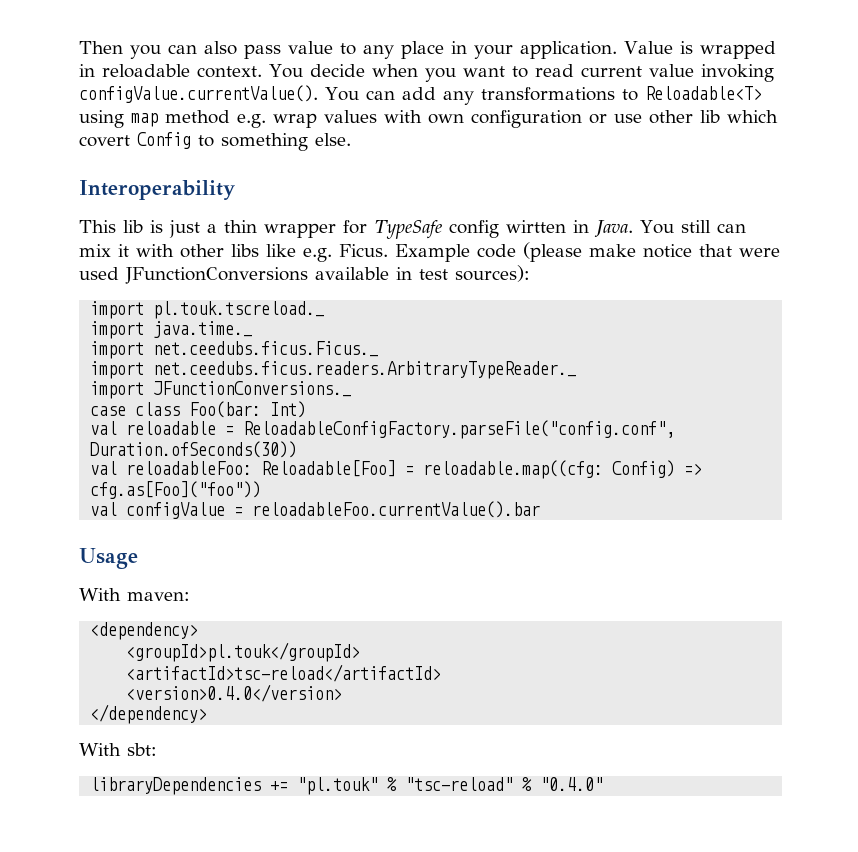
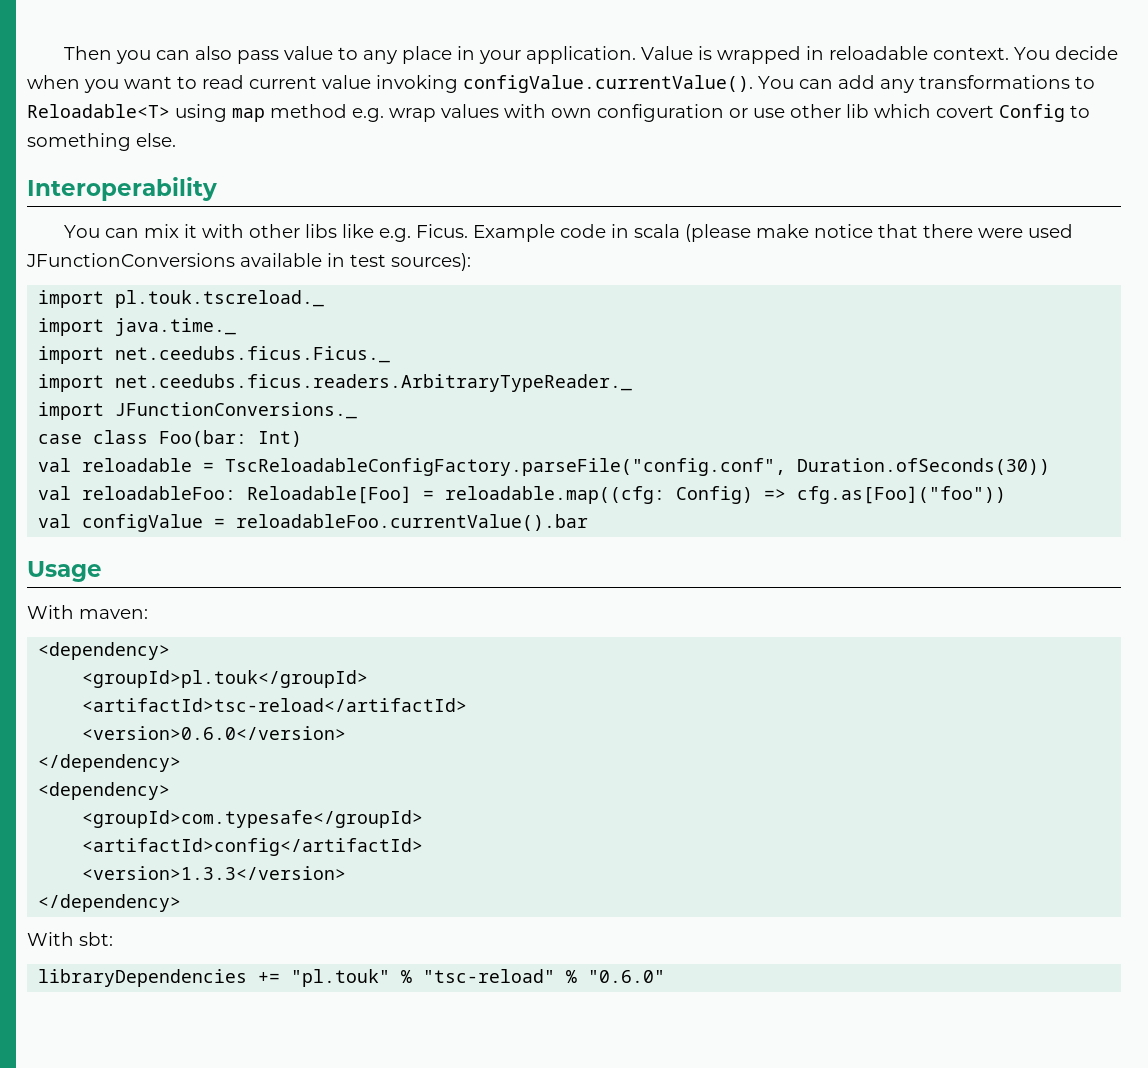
[79,220,711,239] This lib is just a thin wrapper for TypeSafe config wirtten in Java. You still -> [64,225,101,238] You
(516, 251) none -> [611,224,681,238] in scala
(732, 250) none -> [923,224,974,238] there
[243,420,676,439] ReloadableConfigFactory.parseFile("config.conf", -> [225,458,787,476] TscReloadableConfigFactory.parseFile("config.conf",
[126,684,343,702] <version>0.4.0</version> -> [82,726,347,740] [38,754,182,772] [38,782,171,800] [82,810,424,828] [82,838,424,856] [82,866,347,880] <version>0.6.0</version> // </dependency> // <dependency> // <groupId>com.typesafe</groupId> // <artifactId>config</artifactId> // <version>1.3.3</version>
[540,777,604,791] "0.4.0" -> [588,970,666,983] "0.6.0"

